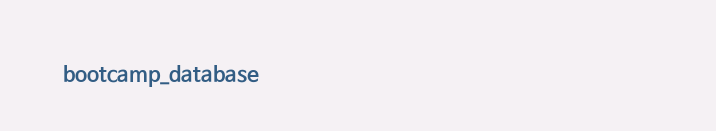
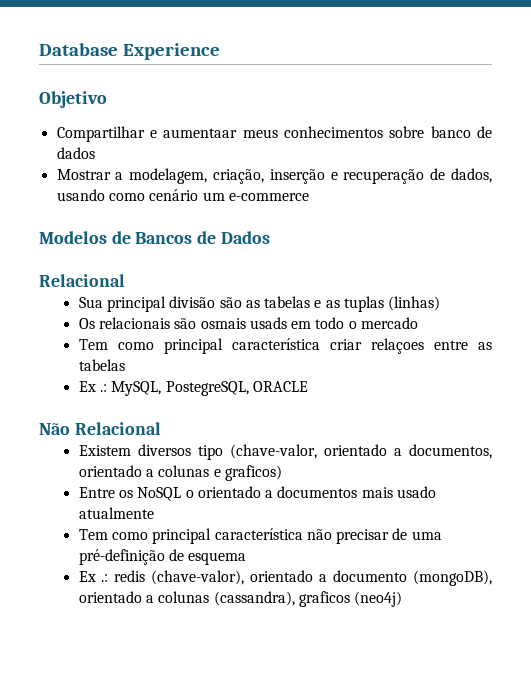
[63,65,259,87] bootcamp_database -> [39,43,220,60] [39,91,107,108] [56,126,492,142] [56,147,95,159] [56,168,493,184] [56,189,309,201] [39,231,270,244] [39,274,125,287] [78,296,441,312] [78,317,419,329] [78,338,492,354] [78,359,125,371] [78,381,308,396] [39,422,161,435] [78,444,492,460] [78,465,282,481] [78,486,437,501] [78,507,154,519] [78,528,442,544] [78,549,247,565] [78,570,493,586] [78,591,403,607] Database Experience // Objetivo // Compartilhar e aumentaar meus conhecimentos sobre banco de dados // Mostrar a modelagem, criação, inserção e recuperação de dados, usando como cenário um e-commerce // Modelos de Bancos de Dados // Relacional // Sua principal divisão são as tabelas e as tuplas (linhas) // Os relacionais são osmais usads em todo o mercado // Tem como principal característica criar relaçoes entre as tabelas // Ex .: MySQL, PostegreSQL, ORACLE // Não Relacional // Existem diversos tipo (chave-valor, orientado a documentos, orientado a colunas e graficos) // Entre os NoSQL o orientado a documentos mais usado atualmente // Tem como principal característica não precisar de uma pré-definição de esquema // Ex .: redis (chave-valor), orientado a documento (mongoDB), orientado a colunas (cassandra), graficos (neo4j)

